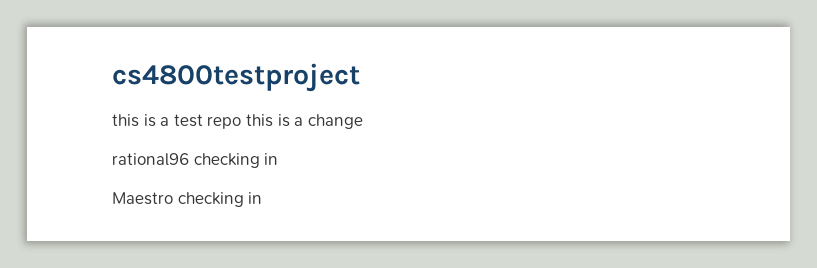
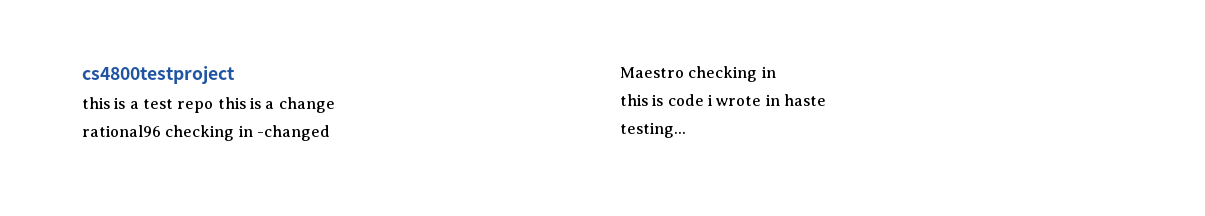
(279, 159) none -> [256,125,330,141] -changed
(263, 198) none -> [620,94,826,106] [620,122,686,138] // this is code i wrote in haste // testing...

